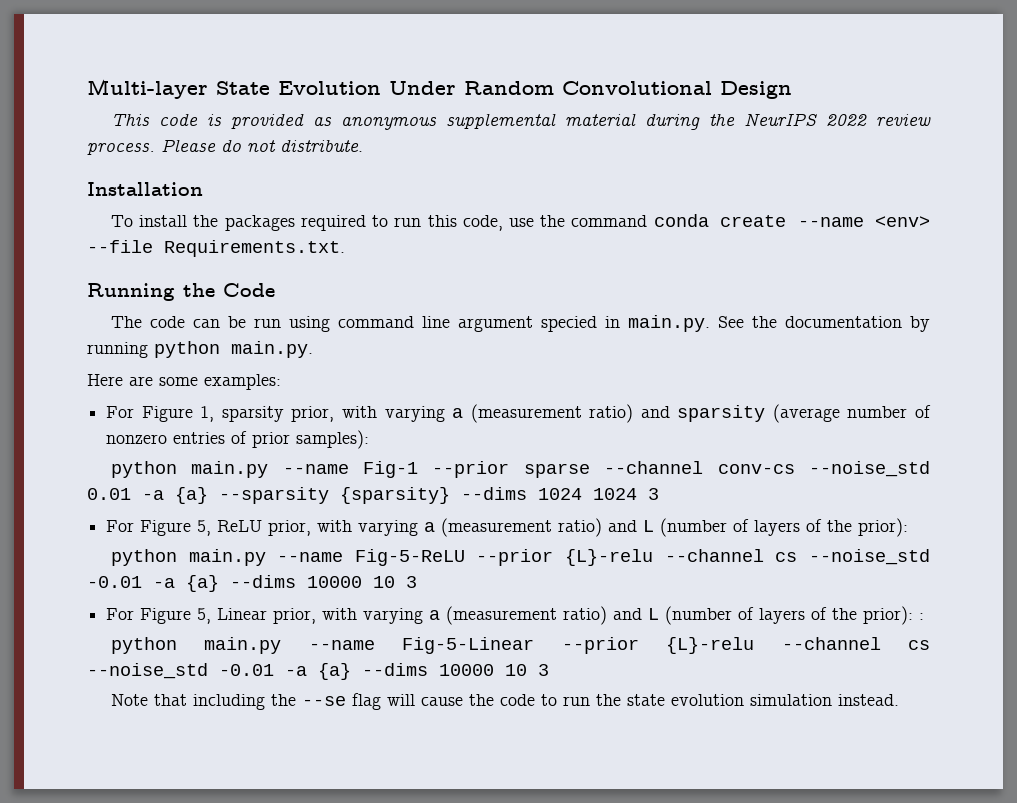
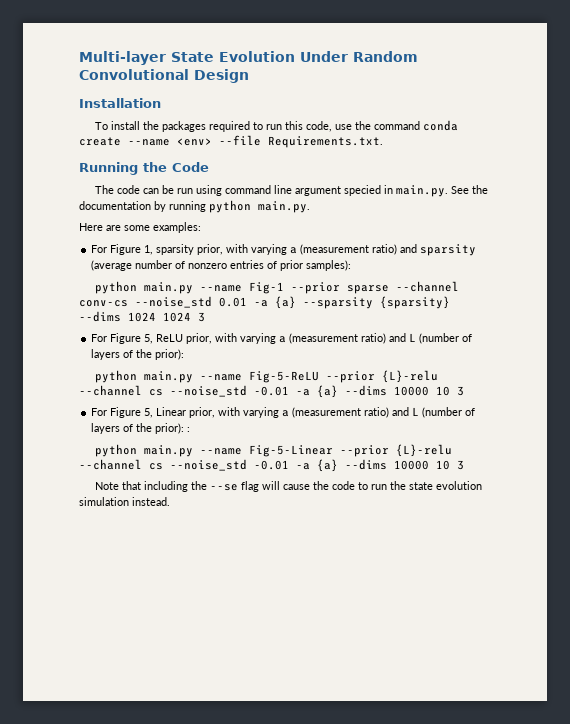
[110,113,932,130] [87,139,363,155] // This code is provided as anonymous supplemental material during the NeurIPS 2022 review process. Please do not distribute. -> (249, 76) none

